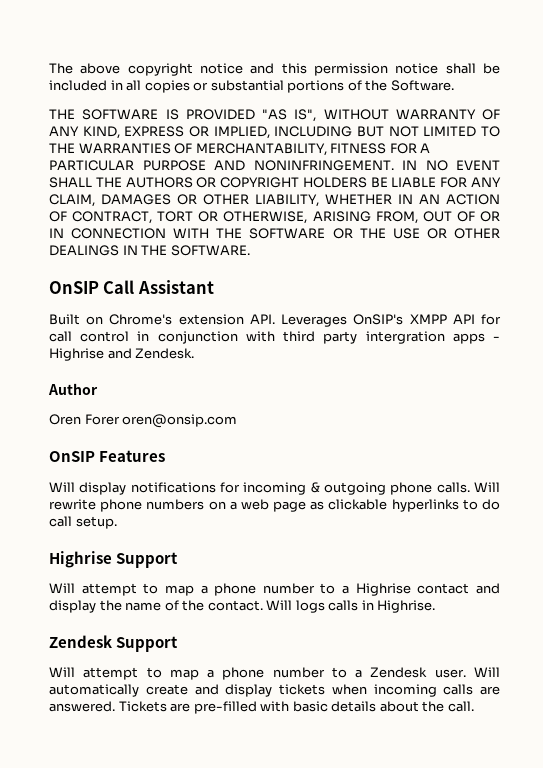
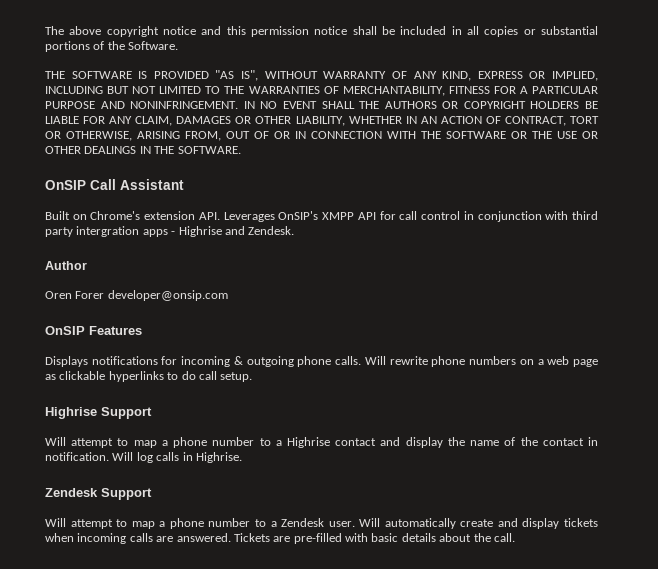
[122,414,238,428] oren@onsip.com -> [107,290,228,301] developer@onsip.com
[49,482,127,495] Will display -> [45,356,88,367] Displays
[207,600,325,613] contact. Will logs -> [542,437,598,446] [45,452,153,463] contact in notification. Will log

